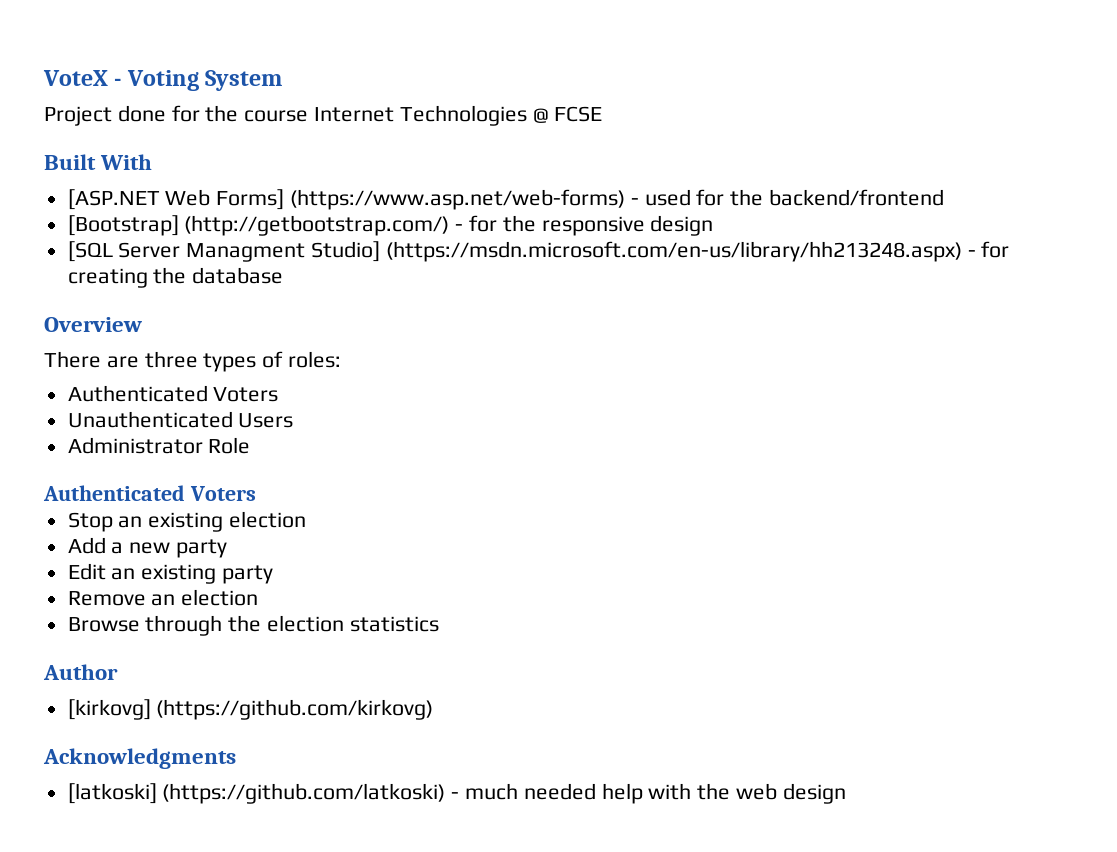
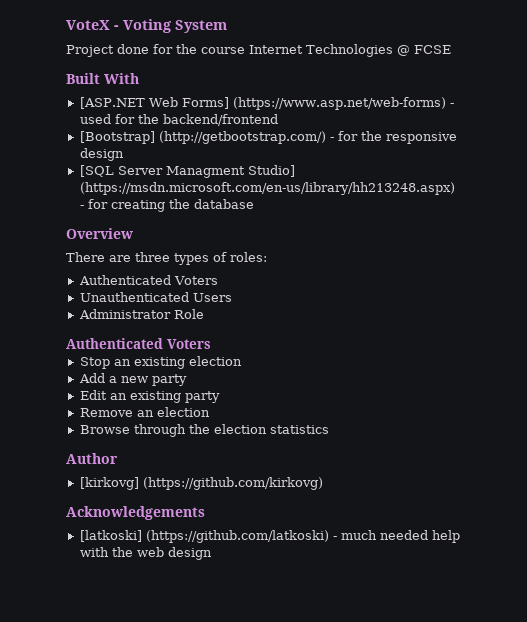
[43,748,236,769] Acknowledgments -> [66,506,205,520] Acknowledgements

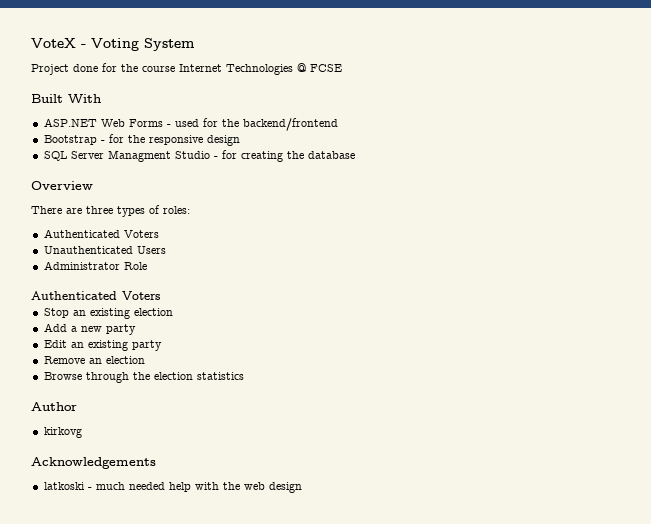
[79,97,446,110] [ASP.NET Web Forms] (https://www.asp.net/web-forms) -> [43,118,163,127] ASP.NET Web Forms
[79,131,326,144] [Bootstrap] (http://getbootstrap.com/) -> [43,135,97,145] Bootstrap
[79,165,114,177] [SQL -> [43,151,67,161] SQL
[247,165,295,177] [79,182,455,195] Studio] (https://msdn.microsoft.com/en-us/library/hh213248.aspx) -> [174,151,210,159] Studio
[79,477,323,490] [kirkovg] (https://github.com/kirkovg) -> [43,427,82,438] kirkovg
[79,530,329,543] [latkoski] (https://github.com/latkoski) -> [43,482,85,490] latkoski

